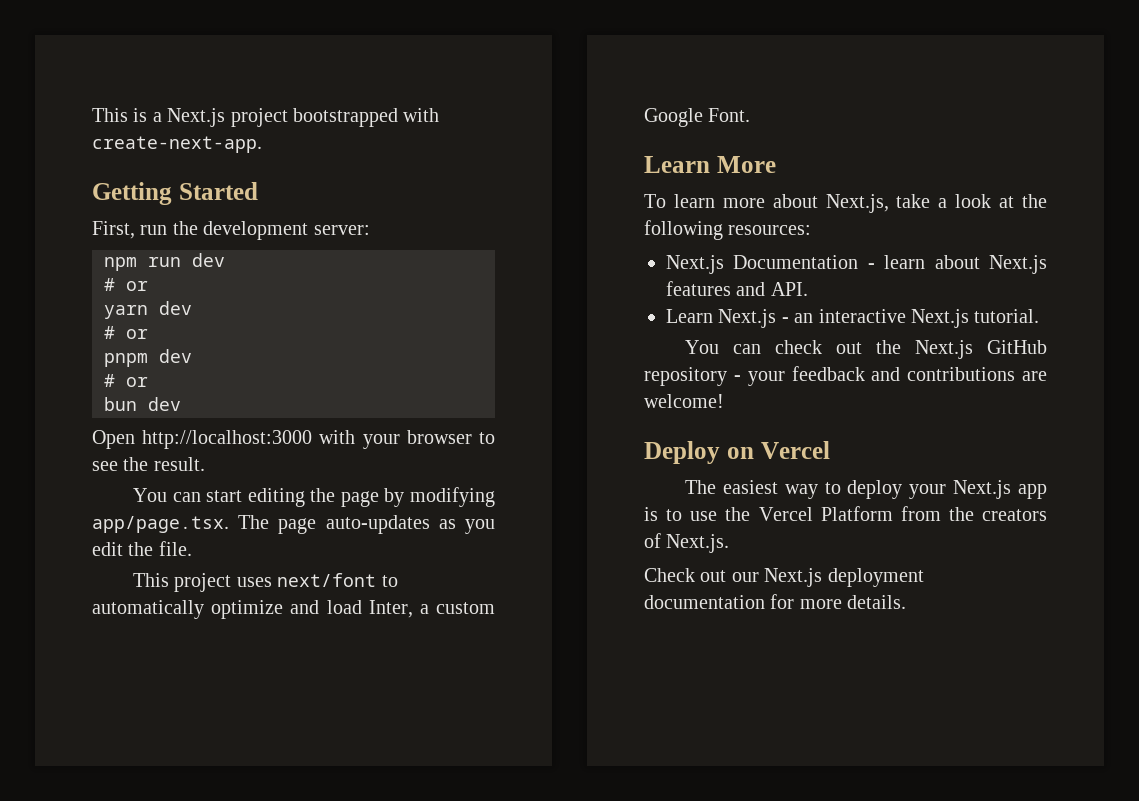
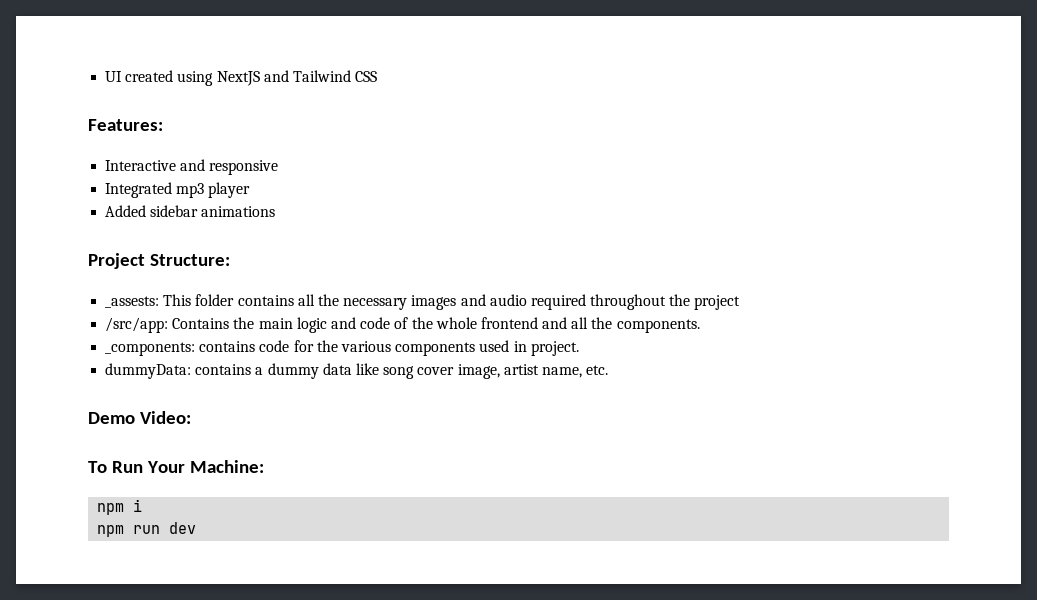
[92,108,440,127] [92,136,262,153] [92,182,258,205] [92,221,370,240] [104,253,225,271] [104,278,148,291] [104,301,192,319] [104,326,148,339] [104,349,192,367] [104,374,148,387] [104,397,181,411] [92,430,495,449] [92,457,205,471] [133,487,495,507] [92,515,495,534] [92,541,192,556] [133,573,398,592] [92,600,496,619] [644,108,751,127] [644,156,776,173] [644,194,1047,213] [644,220,812,240] [666,255,1047,274] [666,281,808,296] [666,309,1040,328] [685,340,1047,359] [644,366,1047,386] [644,394,724,408] [644,441,830,464] [685,480,1047,499] [644,506,1047,521] [644,533,730,553] [644,568,924,587] [644,594,907,609] This is a Next.js project bootstrapped with create-next-app. // Getting Started // First, run the development server: // npm run dev // # or // yarn dev // # or // pnpm dev // # or // bun dev // Open http://localhost:3000 with your browser to see the result. // You can start editing the page by modifying app/page.tsx. The page auto-updates as you edit the file. // This project uses next/font to automatically optimize and load Inter, a custom Google Font. // Learn More // To learn more about Next.js, take a look at the following resources: // Next.js Documentation - learn about Next.js features and API. // Learn Next.js - an interactive Next.js tutorial. // You can check out the Next.js GitHub repository - your feedback and contributions are welcome! // Deploy on Vercel // The easiest way to deploy your Next.js app is to use the Vercel Platform from the creators of Next.js. // Check out our Next.js deployment documentation for more details. -> [105,70,378,86] [88,119,163,131] [105,159,279,175] [105,182,251,198] [105,205,276,217] [88,253,231,269] [105,294,741,310] [105,317,700,333] [105,340,579,356] [105,363,609,379] [88,411,192,424] [88,460,265,473] [97,499,143,515] [97,522,197,537] UI created using NextJS and Tailwind CSS // Features: // Interactive and responsive // Integrated mp3 player // Added sidebar animations // Project Structure: // _assests: This folder contains all the necessary images and audio required throughout the project // /src/app: Contains the main logic and code of the whole frontend and all the components. // _components: contains code for the various components used in project. // dummyData: contains a dummy data like song cover image, artist name, etc. // Demo Video: // To Run Your Machine: // npm i // npm run dev

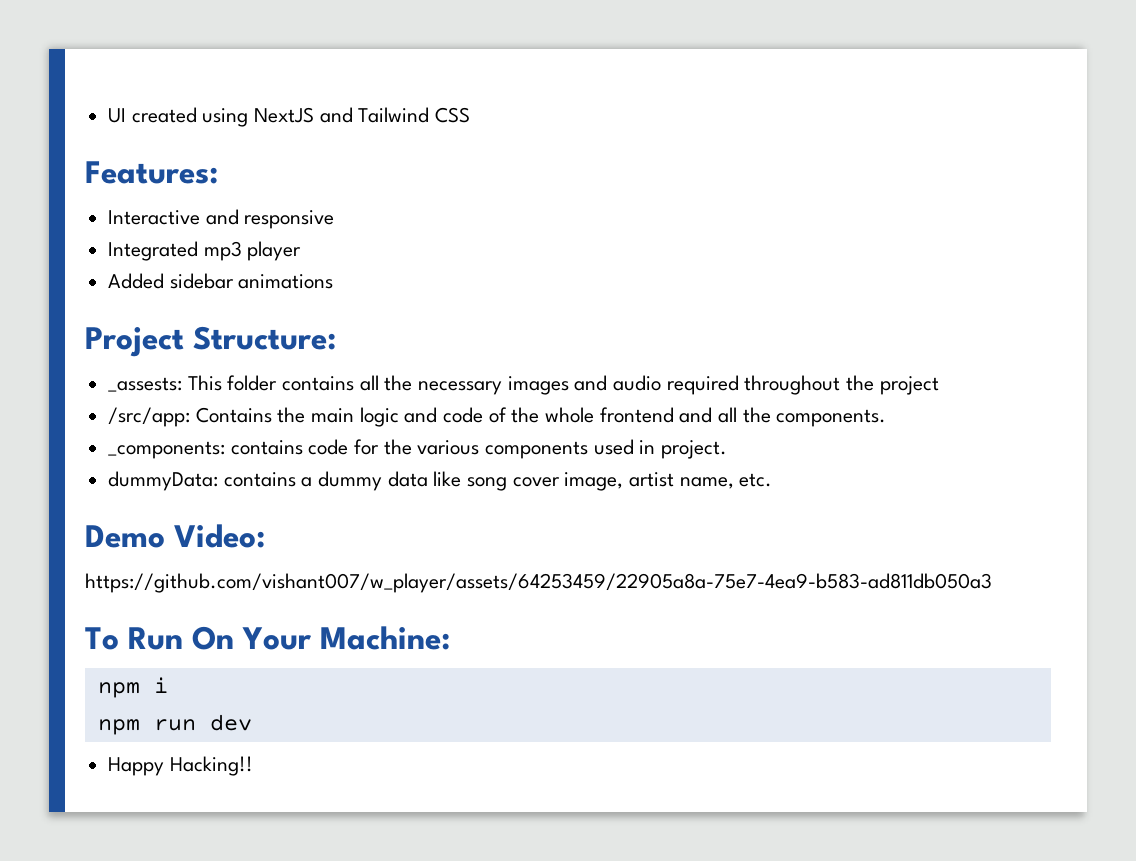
(192, 417) none -> [85,573,992,593] // https://github.com/vishant007/w_player/assets/64253459/22905a8a-75e7-4ea9-b583-ad811db050a3
(144, 467) none -> [192,626,234,650] On
(197, 528) none -> [108,756,253,776] // Happy Hacking!!

